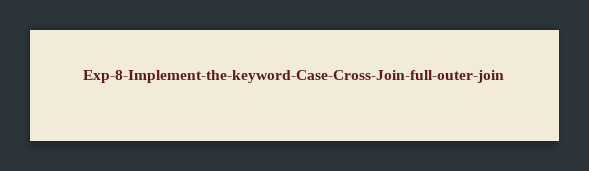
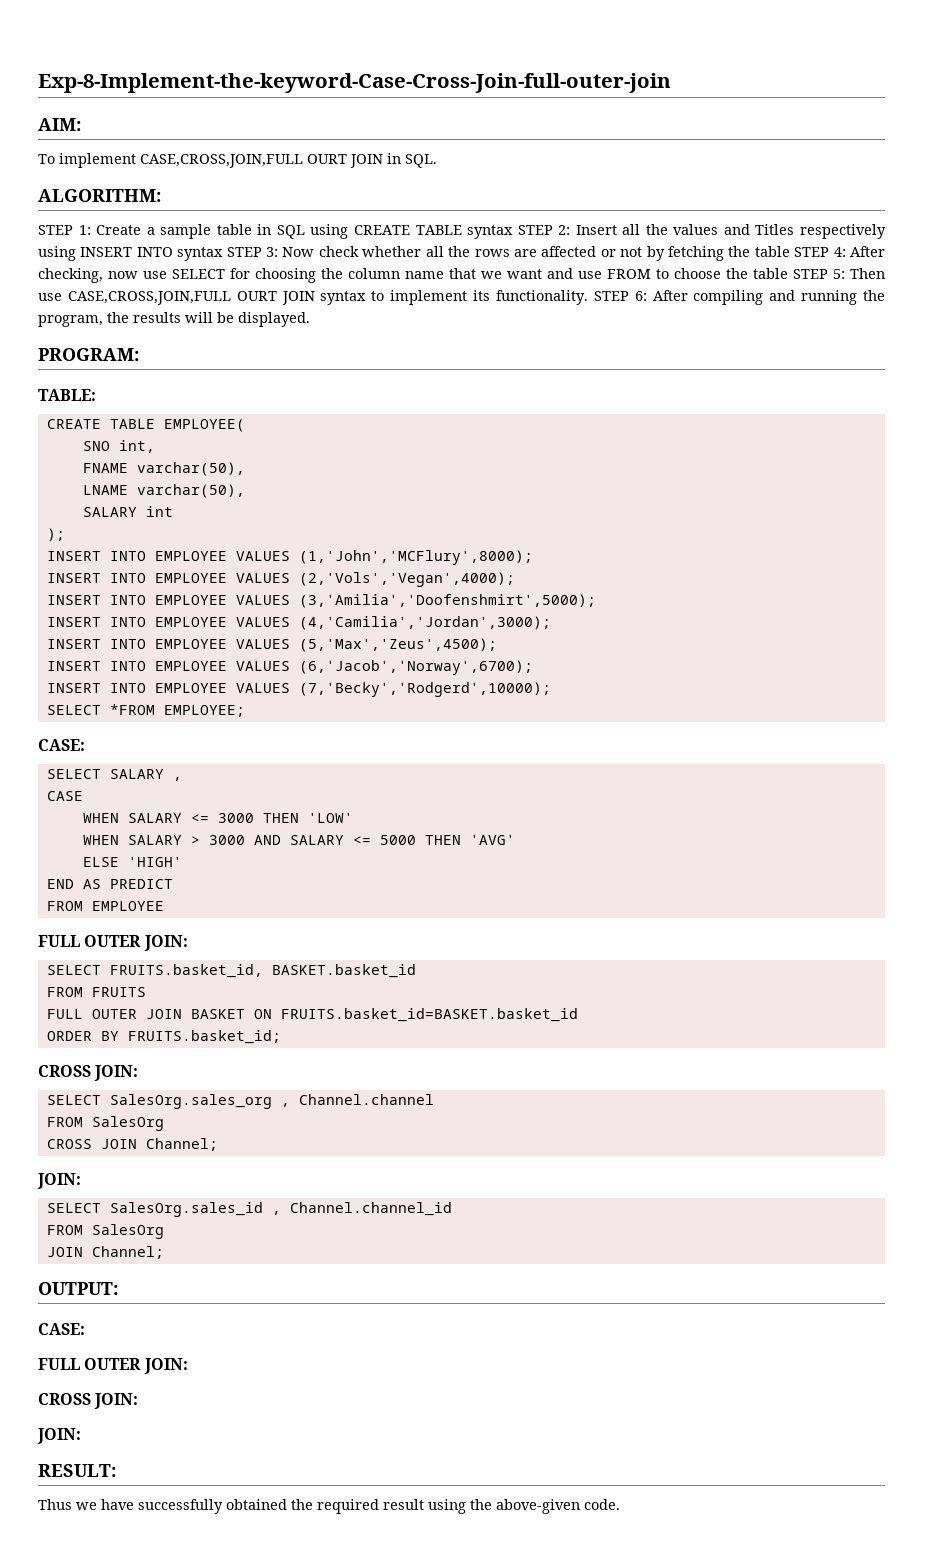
(504, 76) none -> [38,118,81,131] [38,153,437,168] [38,189,161,202] [38,224,886,239] [38,246,885,261] [38,268,885,283] [38,290,886,305] [38,312,310,327] [38,348,139,361] [38,389,96,401] [46,419,245,432] [82,440,155,453] [82,462,245,476] [82,484,245,498] [82,506,173,517] [46,528,65,541] [46,550,533,565] [46,572,515,587] [46,594,596,608] [46,616,551,630] [46,638,497,652] [46,660,533,675] [46,682,551,697] [46,704,245,717] [38,739,85,751] [46,769,182,781] [46,791,83,801] [82,813,353,823] [82,835,515,845] [82,857,182,867] [46,879,173,889] [46,901,164,911] [38,935,188,951] [46,964,416,978] [46,987,146,997] [46,1008,578,1022] [46,1030,281,1044] [38,1065,139,1081] [46,1094,434,1109] [46,1116,164,1131] [46,1138,218,1151] [37,1173,81,1189] [46,1202,452,1217] [46,1224,164,1239] [46,1246,164,1259] [38,1282,118,1295] [38,1323,85,1335] [38,1358,188,1374] [38,1393,139,1409] [37,1428,81,1444] [38,1464,116,1477] [38,1499,620,1514] // AIM: // To implement CASE,CROSS,JOIN,FULL OURT JOIN in SQL. // ALGORITHM: // STEP 1: Create a sample table in SQL using CREATE TABLE syntax STEP 2: Insert all the values and Titles respectively using INSERT INTO syntax STEP 3: Now check whether all the rows are affected or not by fetching the table STEP 4: After checking, now use SELECT for choosing the column name that we want and use FROM to choose the table STEP 5: Then use CASE,CROSS,JOIN,FULL OURT JOIN syntax to implement its functionality. STEP 6: After compiling and running the program, the results will be displayed. // PROGRAM: // TABLE: // CREATE TABLE EMPLOYEE( // SNO int, // FNAME varchar(50), // LNAME varchar(50), // SALARY int // ); // INSERT INTO EMPLOYEE VALUES (1,'John','MCFlury',8000); // INSERT INTO EMPLOYEE VALUES (2,'Vols','Vegan',4000); // INSERT INTO EMPLOYEE VALUES (3,'Amilia','Doofenshmirt',5000); // INSERT INTO EMPLOYEE VALUES (4,'Camilia','Jordan',3000); // INSERT INTO EMPLOYEE VALUES (5,'Max','Zeus',4500); // INSERT INTO EMPLOYEE VALUES (6,'Jacob','Norway',6700); // INSERT INTO EMPLOYEE VALUES (7,'Becky','Rodgerd',10000); // SELECT *FROM EMPLOYEE; // CASE: // SELECT SALARY , // CASE // WHEN SALARY <= 3000 THEN 'LOW' // WHEN SALARY > 3000 AND SALARY <= 5000 THEN 'AVG' // ELSE 'HIGH' // END AS PREDICT // FROM EMPLOYEE // FULL OUTER JOIN: // SELECT FRUITS.basket_id, BASKET.basket_id // FROM FRUITS // FULL OUTER JOIN BASKET ON FRUITS.basket_id=BASKET.basket_id // ORDER BY FRUITS.basket_id; // CROSS JOIN: // SELECT SalesOrg.sales_org , Channel.channel // FROM SalesOrg // CROSS JOIN Channel; // JOIN: // SELECT SalesOrg.sales_id , Channel.channel_id // FROM SalesOrg // JOIN Channel; // OUTPUT: // CASE: // FULL OUTER JOIN: // CROSS JOIN: // JOIN: // RESULT: // Thus we have successfully obtained the required result using the above-given code.

